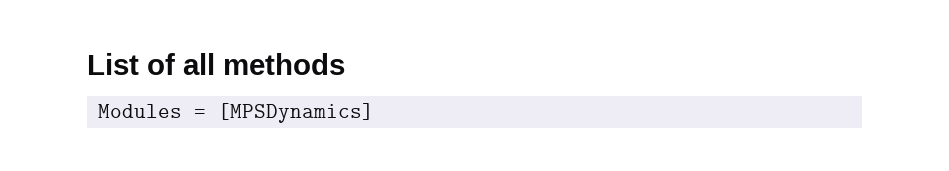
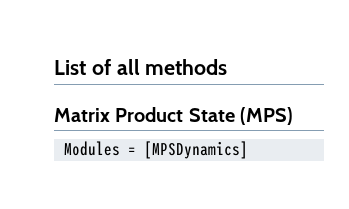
(345, 64) none -> [54,107,294,125] // Matrix Product State (MPS)

